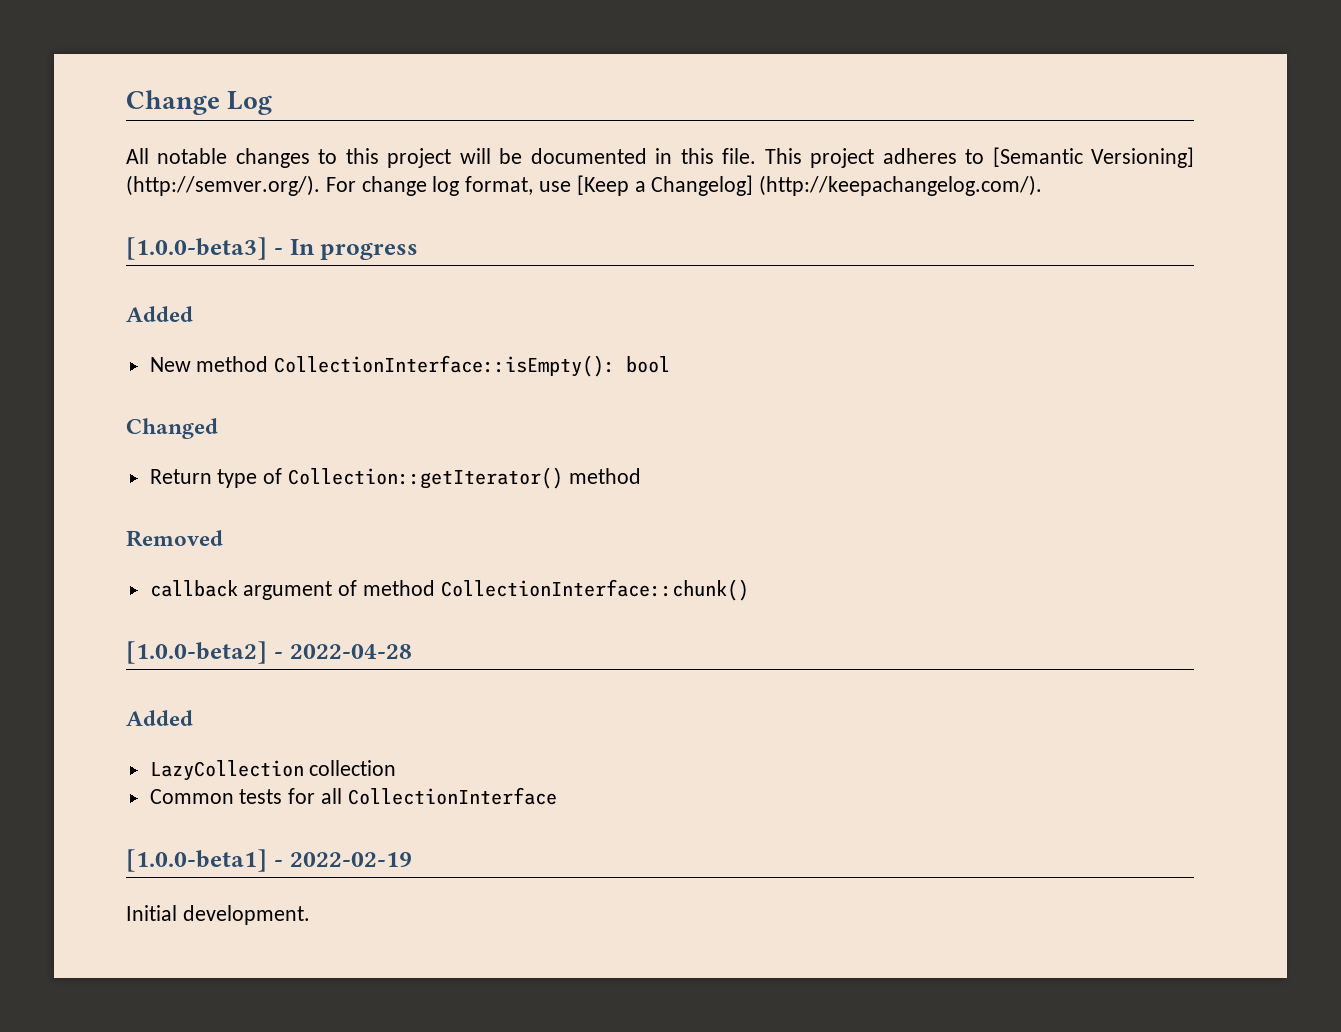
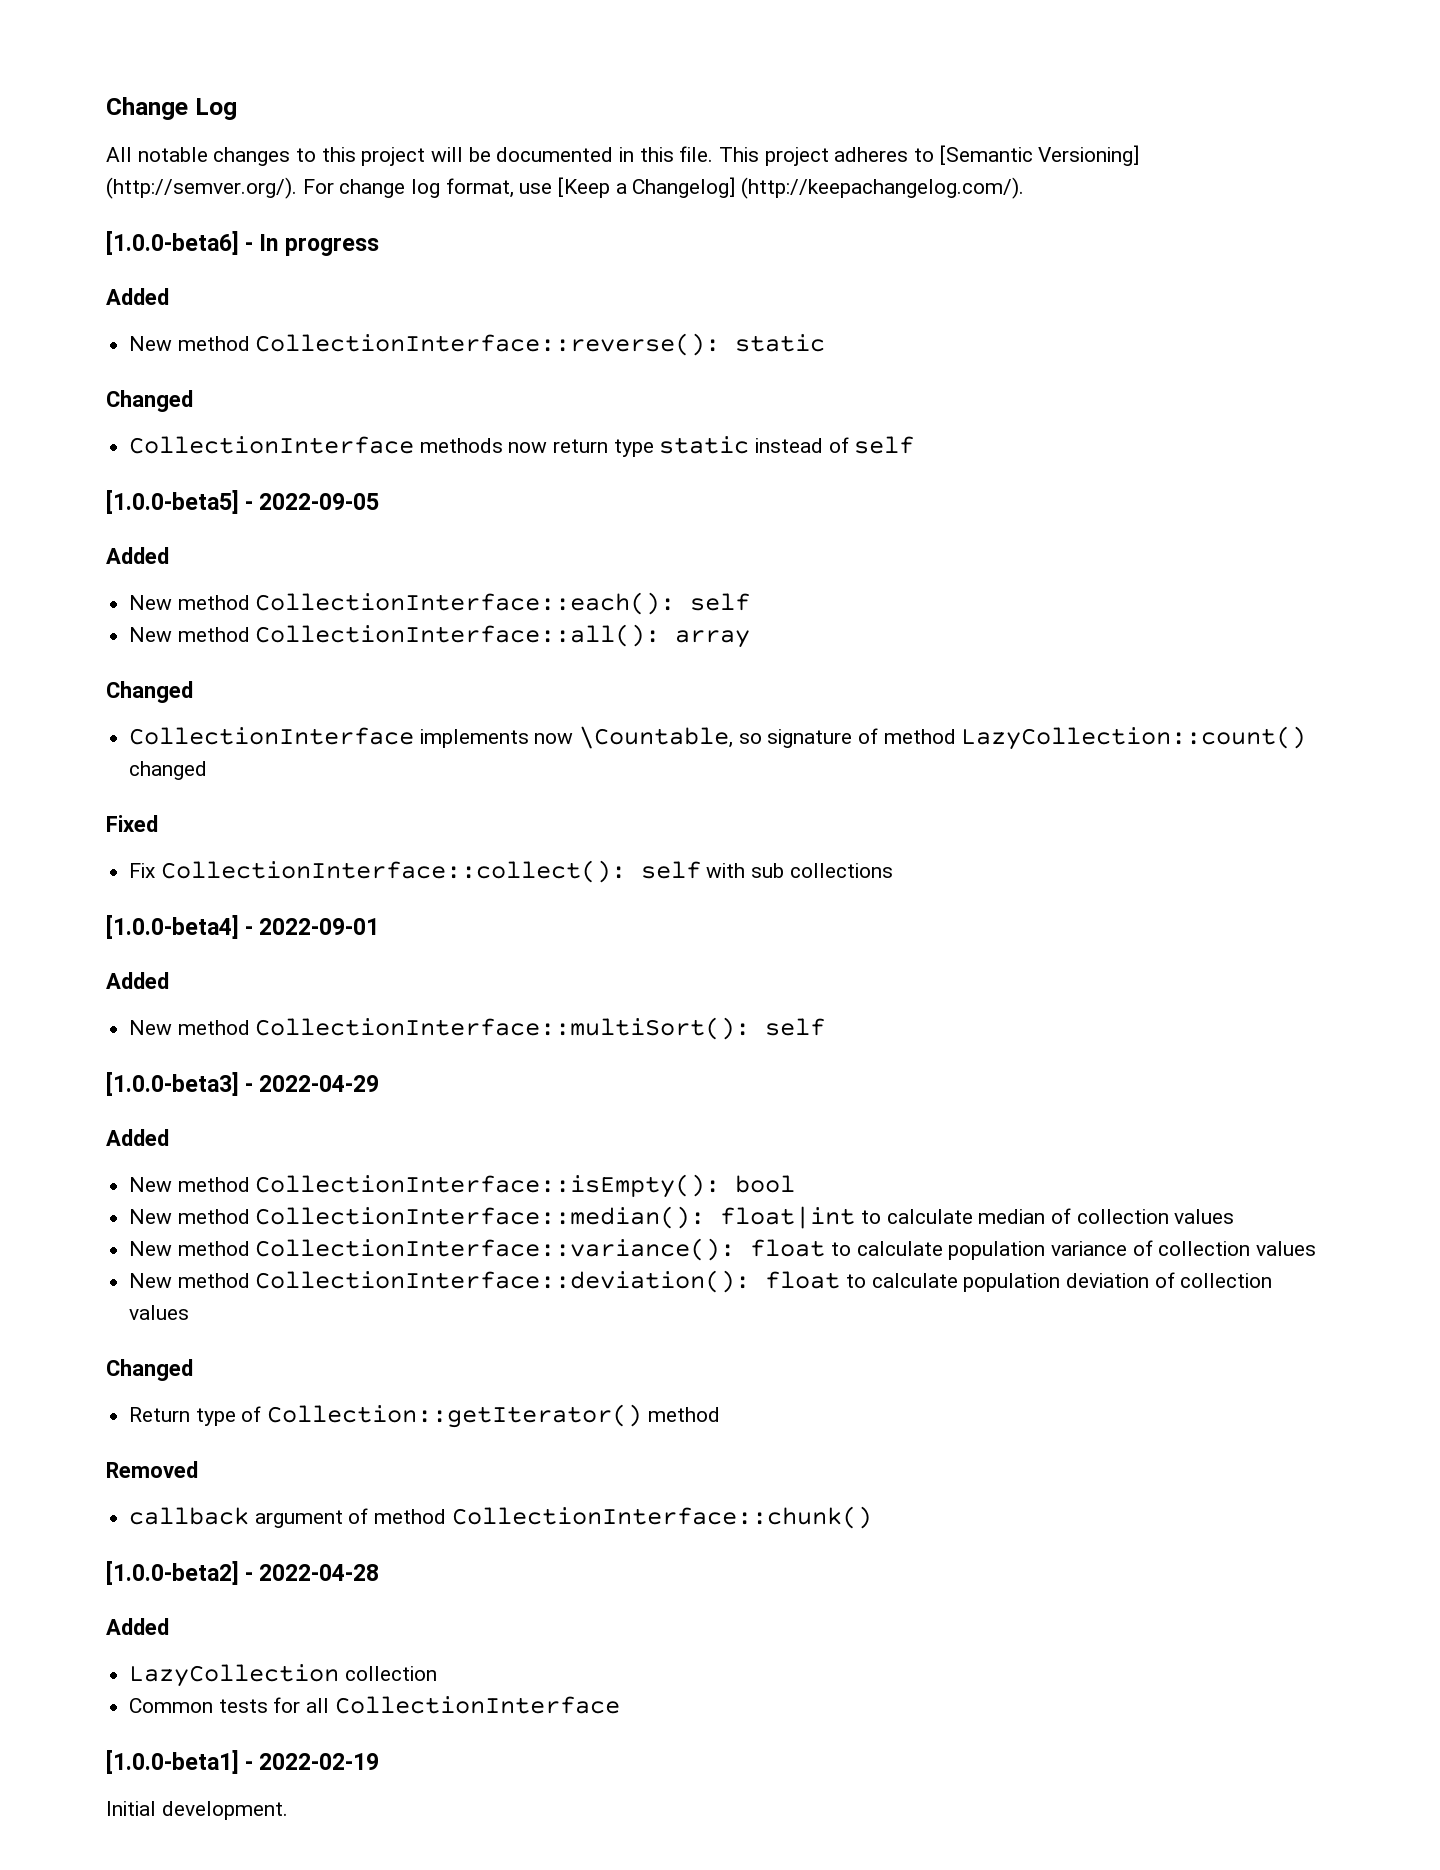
[126,237,267,260] [1.0.0-beta3] -> [106,231,239,255] [1.0.0-beta6]
[274,355,671,377] CollectionInterface::isEmpty(): bool -> [255,333,826,356] [106,390,193,412] [129,436,915,457] [106,490,380,514] [106,547,169,564] [129,592,751,615] [129,624,751,648] [106,681,193,703] [129,726,1307,750] [129,761,208,780] [106,815,158,832] [129,860,893,883] [106,915,380,939] [106,972,169,989] [129,1017,826,1040] [106,1072,380,1096] [106,1129,169,1146] [129,1174,796,1198] [129,1206,1235,1229] [129,1238,1317,1261] [129,1270,1273,1293] [129,1305,190,1320] CollectionInterface::reverse(): static // Changed // CollectionInterface methods now return type static instead of self // [1.0.0-beta5] - 2022-09-05 // Added // New method CollectionInterface::each(): self // New method CollectionInterface::all(): array // Changed // CollectionInterface implements now \Countable, so signature of method LazyCollection::count() changed // Fixed // Fix CollectionInterface::collect(): self with sub collections // [1.0.0-beta4] - 2022-09-01 // Added // New method CollectionInterface::multiSort(): self // [1.0.0-beta3] - 2022-04-29 // Added // New method CollectionInterface::isEmpty(): bool // New method CollectionInterface::median(): float|int to calculate median of collection values // New method CollectionInterface::variance(): float to calculate population variance of collection values // New method CollectionInterface::deviation(): float to calculate population deviation of collection values

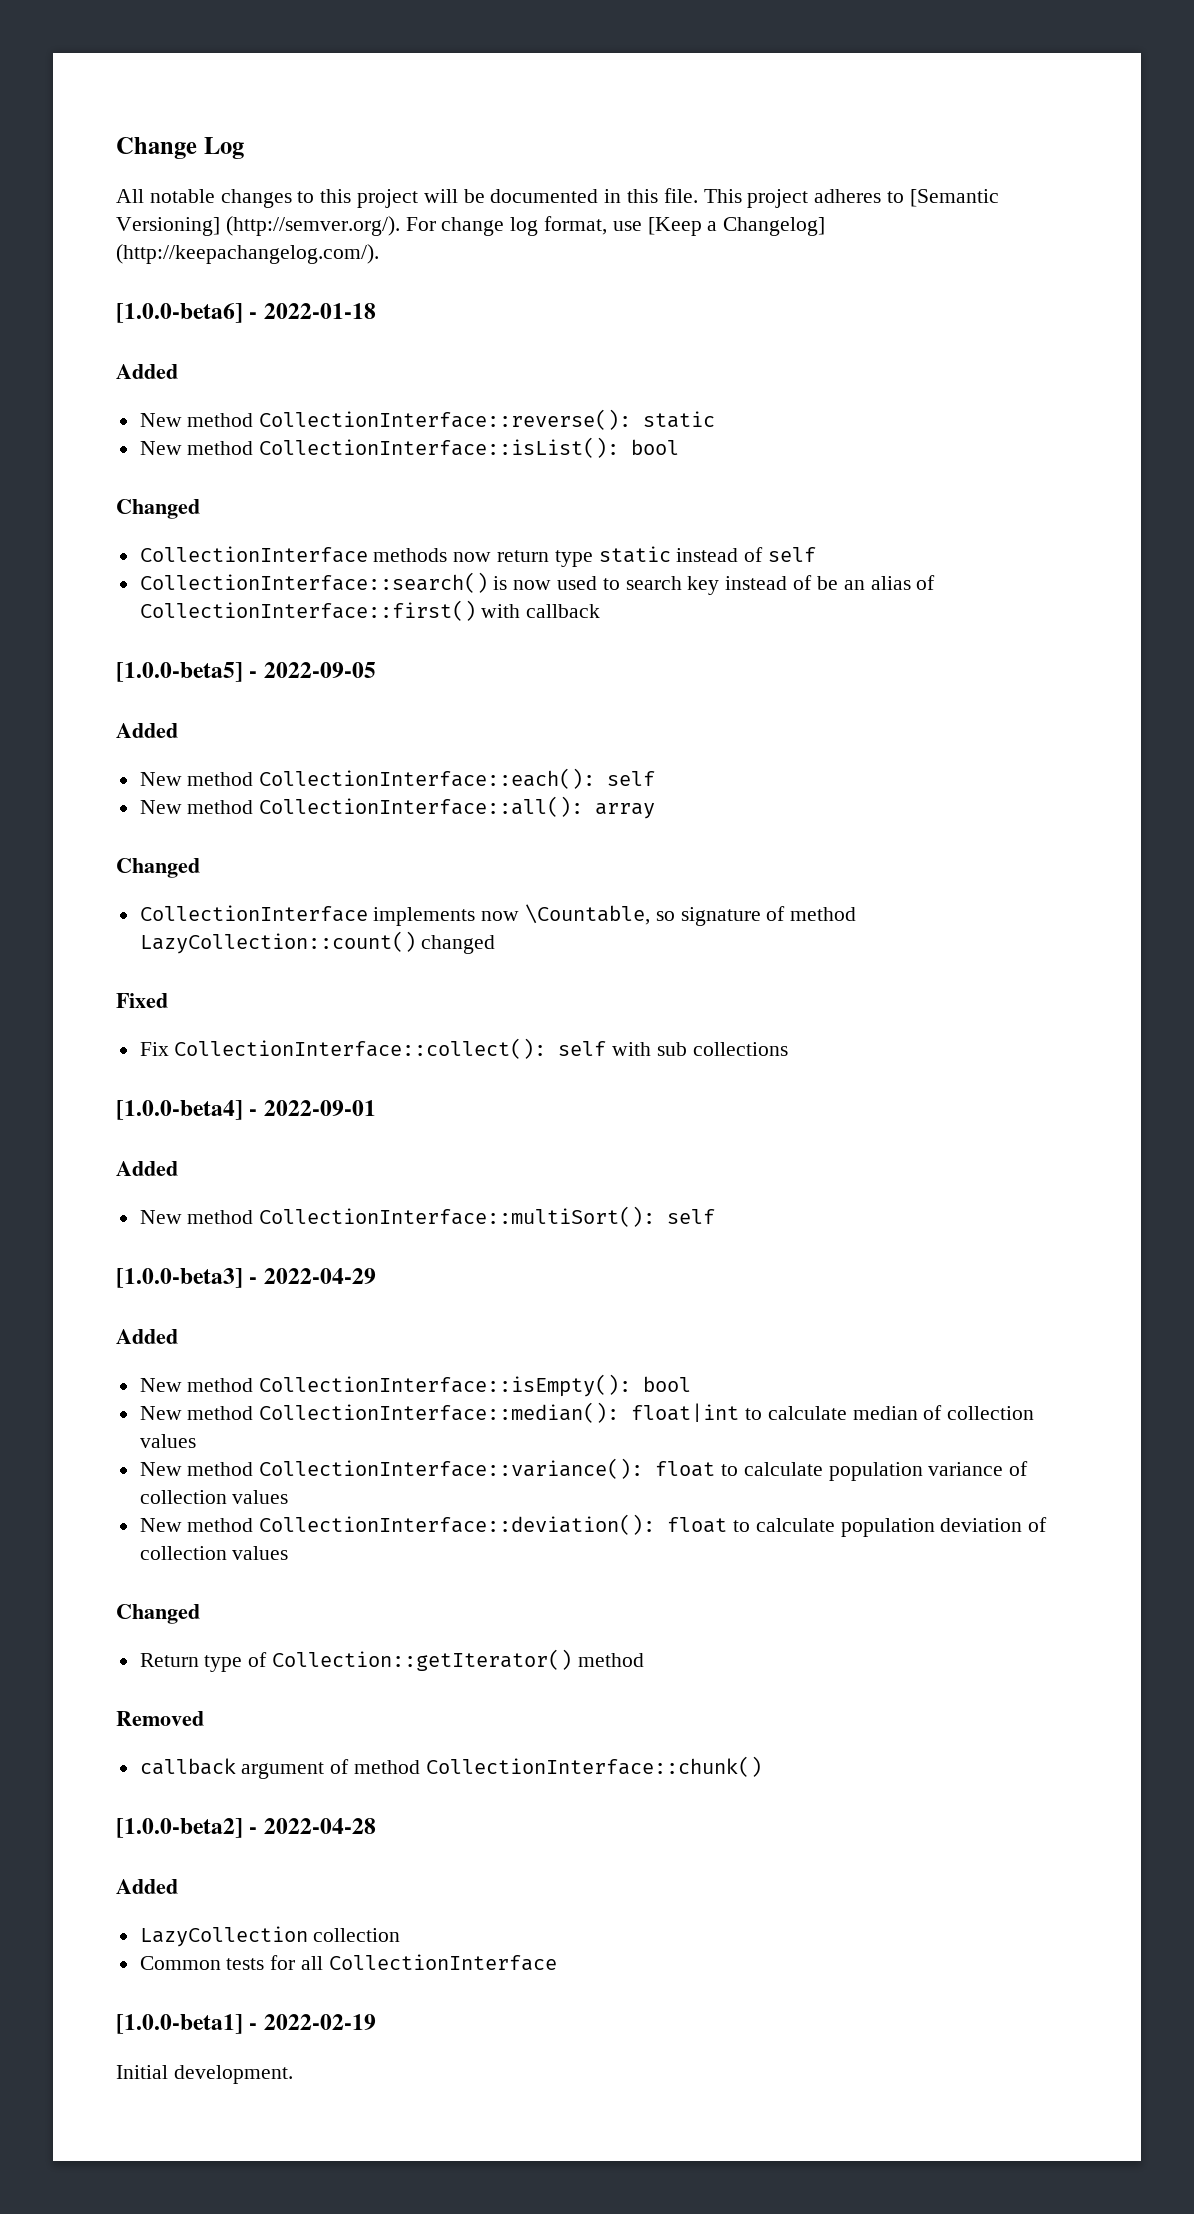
[259,234,379,256] In progress -> [263,303,376,319] 2022-01-18
(826, 343) none -> [139,437,680,458] // New method CollectionInterface::isList(): bool
(915, 445) none -> [139,572,936,595] [139,600,601,621] // CollectionInterface::search() is now used to search key instead of be an alias of CollectionInterface::first() with callback

